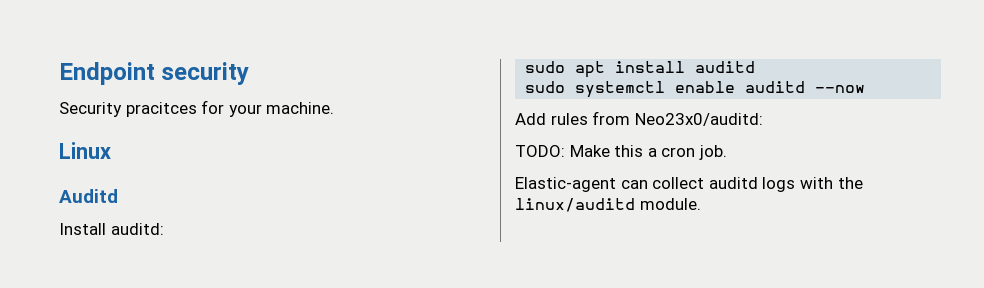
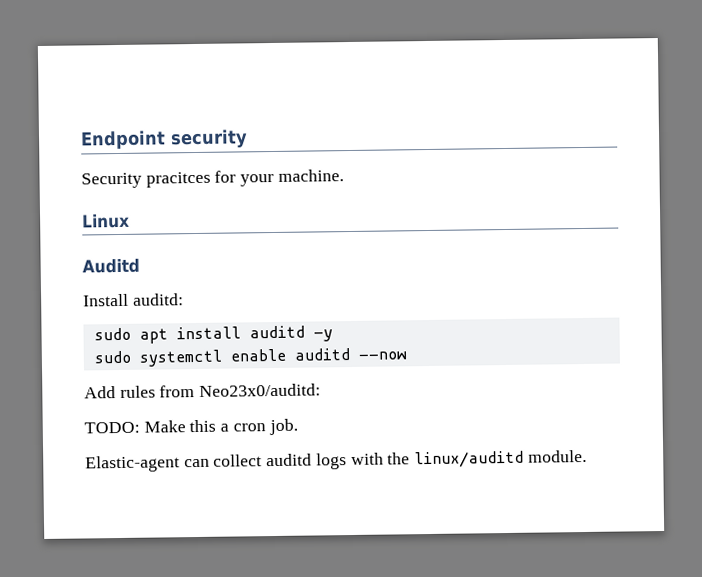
(756, 67) none -> [312,329,333,342] -y

